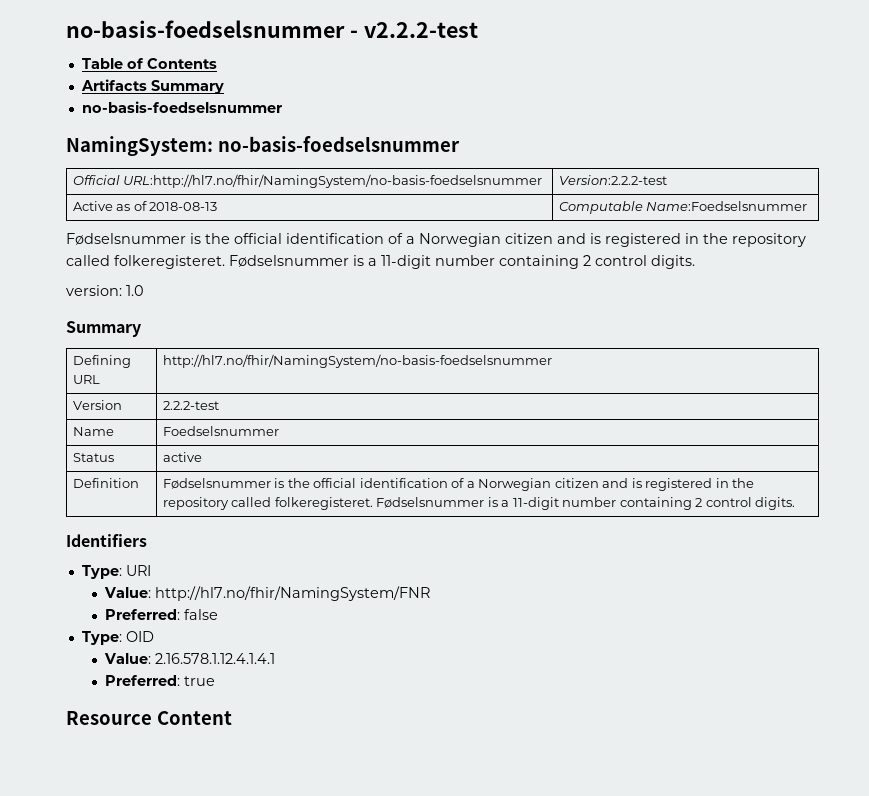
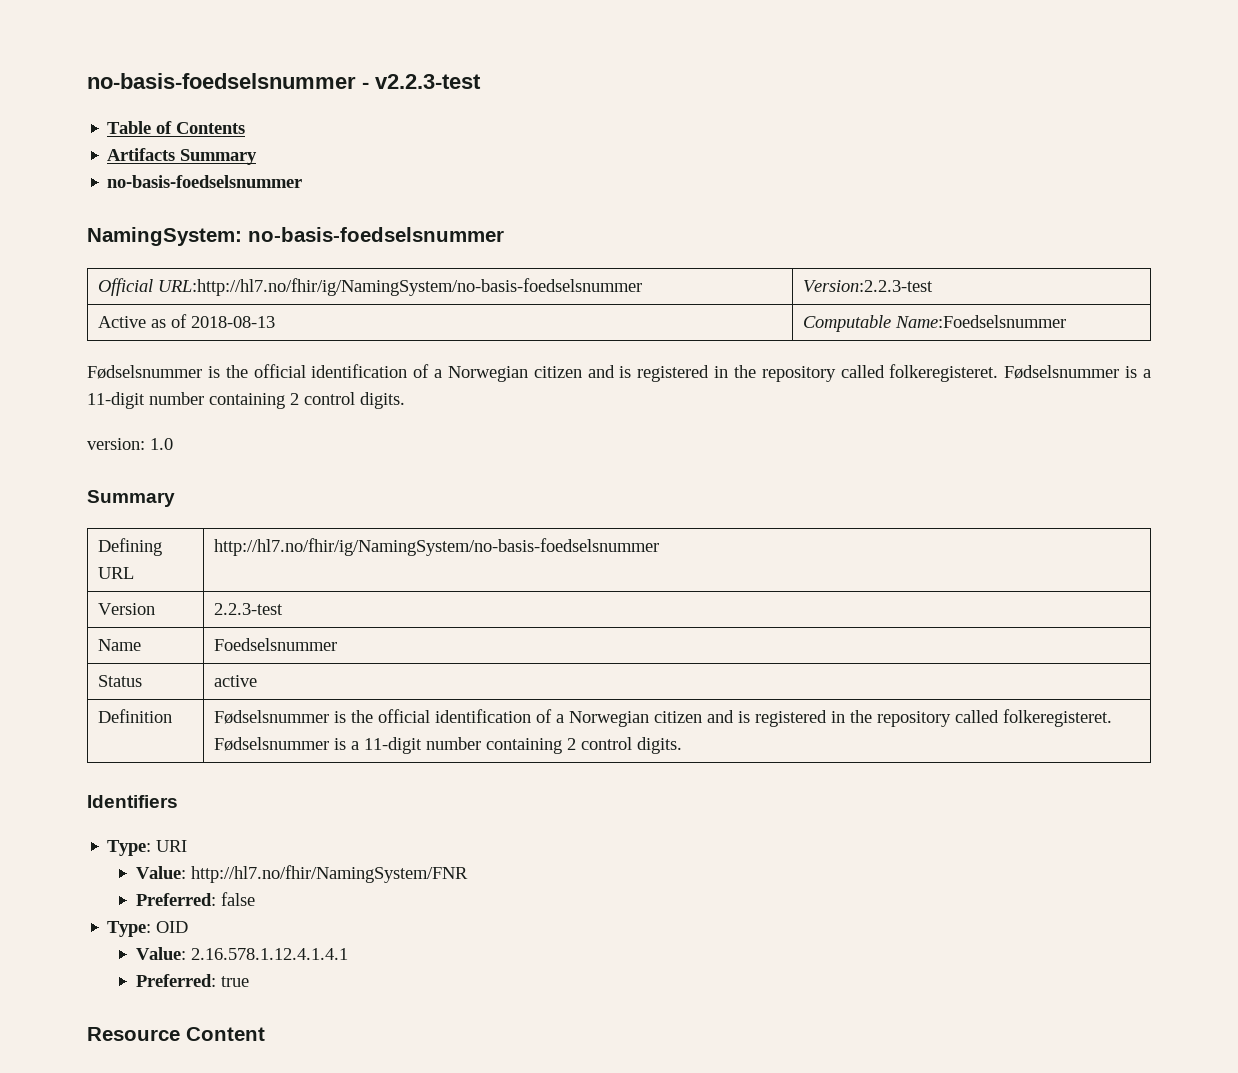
[363,22,478,38] v2.2.2-test -> [375,74,481,89] v2.2.3-test
[123,174,543,188] [558,175,667,185] URL:http://hl7.no/fhir/NamingSystem/no-basis-foedselsnummer | Version:2.2.2-test -> [158,278,643,296] [803,280,934,292] URL:http://hl7.no/fhir/ig/NamingSystem/no-basis-foedselsnummer | Version:2.2.3-test
[162,354,552,368] http://hl7.no/fhir/NamingSystem/no-basis-foedselsnummer -> [214,538,660,556] http://hl7.no/fhir/ig/NamingSystem/no-basis-foedselsnummer
[162,401,219,410] 2.2.2-test -> [214,603,284,615] 2.2.3-test

